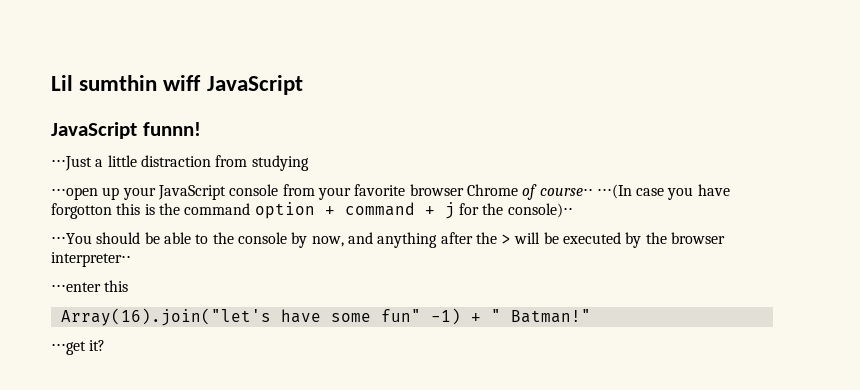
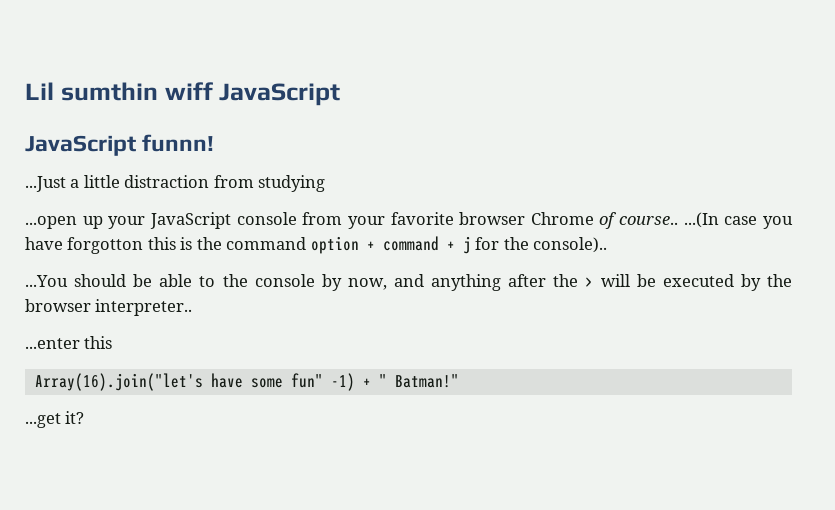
[51,156,92,171] ⋅⋅⋅Just -> [25,176,66,192] ...Just
[51,187,98,200] ⋅⋅⋅open -> [25,216,77,229] ...open
[539,184,632,199] course⋅⋅ ⋅⋅⋅(In -> [619,212,719,228] course.. ...(In
[507,203,573,218] [51,233,92,244] console)⋅⋅ // ⋅⋅⋅You -> [533,237,608,253] [25,275,68,287] console).. // ...You
[51,252,131,267] [51,282,101,292] interpreter⋅⋅ // ⋅⋅⋅enter -> [95,299,193,316] [25,338,80,349] interpreter.. // ...enter
[51,341,86,355] ⋅⋅⋅get -> [25,413,61,428] ...get

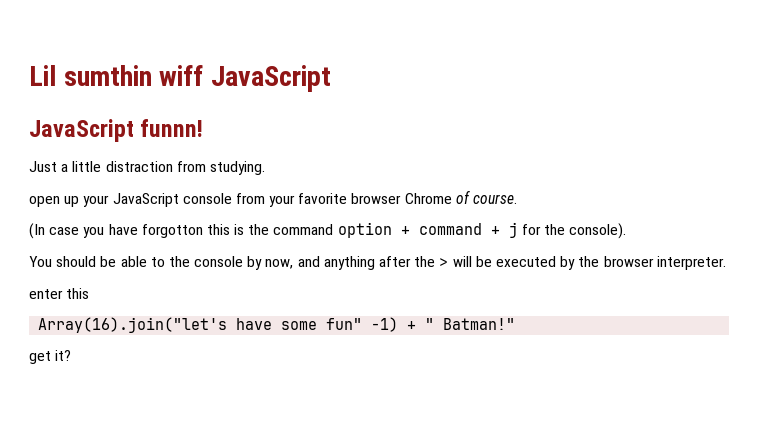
[25,176,66,192] ...Just -> [29,161,57,172] Just
[258,175,326,192] [25,216,77,229] studying // ...open -> [209,161,265,175] [29,196,60,207] studying. // open
[619,212,719,228] course.. ...(In -> [473,194,518,204] [29,223,45,239] course. // (In
[533,237,608,253] [25,275,68,287] console).. // ...You -> [569,223,627,239] [29,256,52,267] console). // You
[95,299,193,316] [25,338,80,349] interpreter.. // ...enter -> [656,256,726,270] [29,289,63,299] interpreter. // enter
[25,413,61,428] ...get -> [29,351,51,364] get

